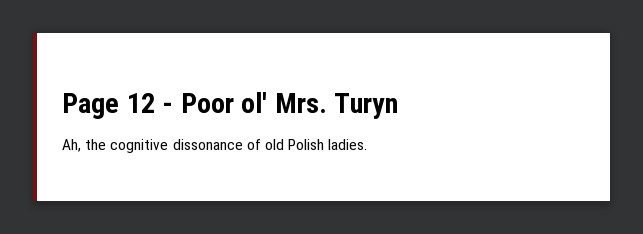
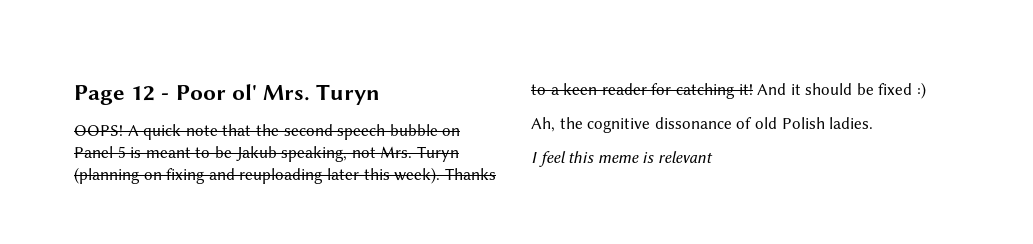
(399, 106) none -> [74,124,461,140] [74,146,459,162] [74,167,496,184] [531,82,927,99] // OOPS! A quick note that the second speech bubble on Panel 5 is meant to be Jakub speaking, not Mrs. Turyn (planning on fixing and reuploading later this week). Thanks to a keen reader for catching it! And it should be fixed :)
(368, 144) none -> [531,151,713,167] // I feel this meme is relevant

